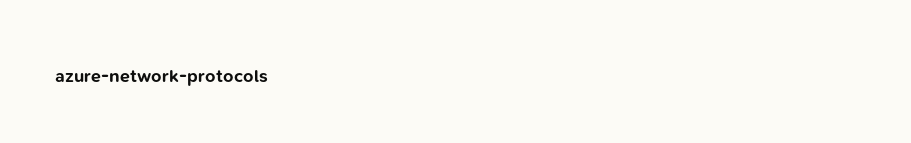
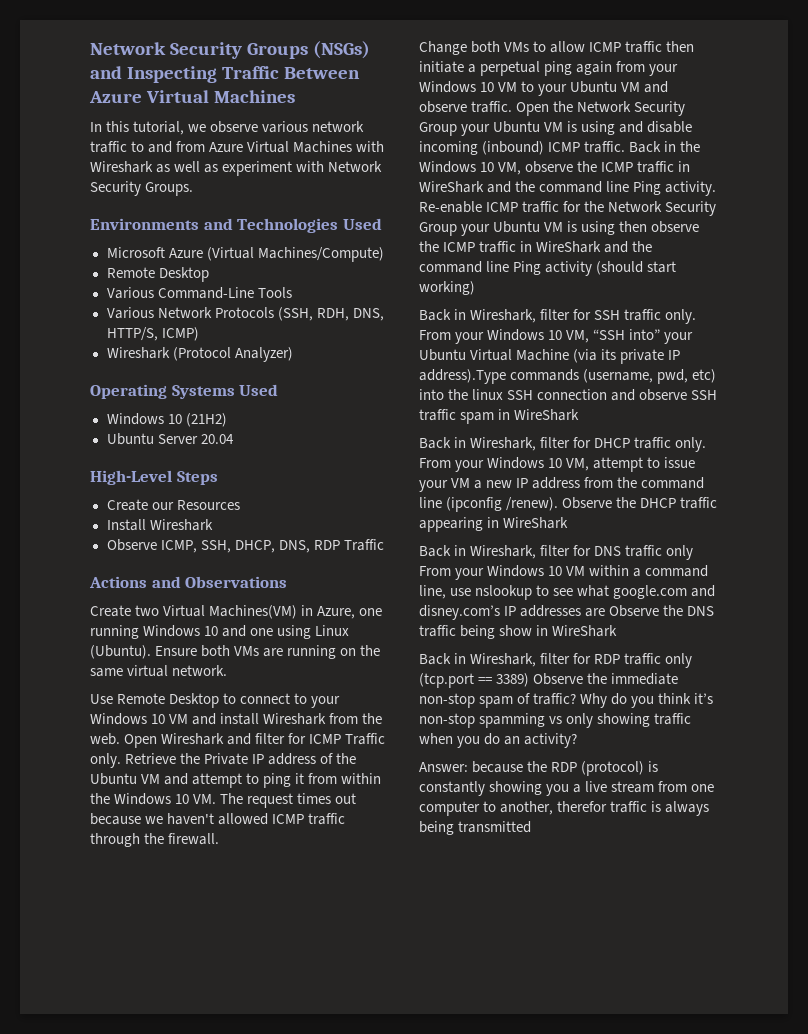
[55,70,268,86] azure-network-protocols -> [90,41,370,59] [90,66,360,83] [89,90,295,103] [90,121,365,135] [90,141,385,153] [90,161,383,176] [90,181,194,196] [90,218,382,233] [106,247,384,262] [106,267,209,282] [106,287,292,299] [106,307,384,321] [106,327,199,341] [106,347,293,362] [90,384,279,399] [106,413,227,427] [106,433,234,445] [90,470,218,485] [106,499,240,511] [106,519,213,531] [106,539,384,553] [89,576,288,588] [90,605,383,619] [90,625,350,639] [90,645,381,659] [90,665,228,677] [90,693,341,708] [90,713,383,725] [90,733,386,748] [90,753,357,768] [90,773,382,788] [90,793,357,808] [90,813,346,825] [90,833,220,847] [419,41,695,55] [419,61,679,76] [419,81,669,96] [419,101,686,116] [419,121,693,136] [419,141,701,155] [419,161,691,175] [419,181,717,196] [419,201,717,216] [419,221,700,236] [419,241,653,253] [419,261,677,276] [419,281,475,295] [419,309,697,324] [419,329,694,344] [419,349,681,364] [419,369,717,384] [419,389,718,401] [419,409,580,424] [419,437,707,452] [419,457,696,472] [419,477,705,492] [419,497,718,512] [419,517,569,532] [419,545,694,560] [419,565,709,580] [419,585,716,600] [419,605,715,620] [419,625,618,639] [419,653,693,668] [419,673,679,688] [419,693,714,708] [419,713,692,728] [419,733,578,748] [419,761,659,776] [419,781,715,796] [419,801,710,816] [419,821,532,835] Network Security Groups (NSGs) and Inspecting Traffic Between Azure Virtual Machines // In this tutorial, we observe various network traffic to and from Azure Virtual Machines with Wireshark as well as experiment with Network Security Groups. // Environments and Technologies Used // Microsoft Azure (Virtual Machines/Compute) // Remote Desktop // Various Command-Line Tools // Various Network Protocols (SSH, RDH, DNS, HTTP/S, ICMP) // Wireshark (Protocol Analyzer) // Operating Systems Used // Windows 10 (21H2) // Ubuntu Server 20.04 // High-Level Steps // Create our Resources // Install Wireshark // Observe ICMP, SSH, DHCP, DNS, RDP Traffic // Actions and Observations // Create two Virtual Machines(VM) in Azure, one running Windows 10 and one using Linux (Ubuntu). Ensure both VMs are running on the same virtual network. // Use Remote Desktop to connect to your Windows 10 VM and install Wireshark from the web. Open Wireshark and filter for ICMP Traffic only. Retrieve the Private IP address of the Ubuntu VM and attempt to ping it from within the Windows 10 VM. The request times out because we haven't allowed ICMP traffic through the firewall. // Change both VMs to allow ICMP traffic then initiate a perpetual ping again from your Windows 10 VM to your Ubuntu VM and observe traffic. Open the Network Security Group your Ubuntu VM is using and disable incoming (inbound) ICMP traffic. Back in the Windows 10 VM, observe the ICMP traffic in WireShark and the command line Ping activity. Re-enable ICMP traffic for the Network Security Group your Ubuntu VM is using then observe the ICMP traffic in WireShark and the command line Ping activity (should start working) // Back in Wireshark, filter for SSH traffic only. From your Windows 10 VM, “SSH into” your Ubuntu Virtual Machine (via its private IP address).Type commands (username, pwd, etc) into the linux SSH connection and observe SSH traffic spam in WireShark // Back in Wireshark, filter for DHCP traffic only. From your Windows 10 VM, attempt to issue your VM a new IP address from the command line (ipconfig /renew). Observe the DHCP traffic appearing in WireShark // Back in Wireshark, filter for DNS traffic only From your Windows 10 VM within a command line, use nslookup to see what google.com and disney.com’s IP addresses are Observe the DNS traffic being show in WireShark // Back in Wireshark, filter for RDP traffic only (tcp.port == 3389) Observe the immediate non-stop spam of traffic? Why do you think it’s non-stop spamming vs only showing traffic when you do an activity? // Answer: because the RDP (protocol) is constantly showing you a live stream from one computer to another, therefor traffic is always being transmitted

